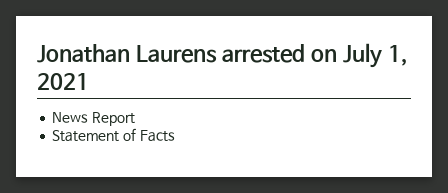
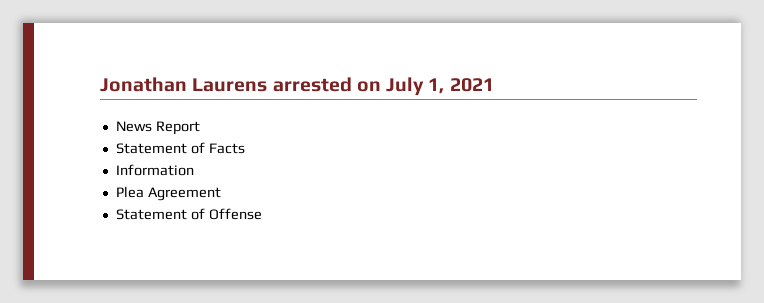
(175, 136) none -> [115,164,194,176] [115,186,221,201] [115,208,262,220] // Information // Plea Agreement // Statement of Offense

